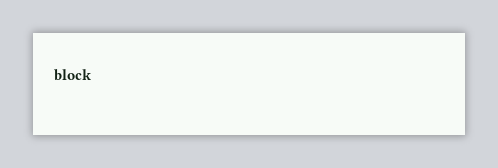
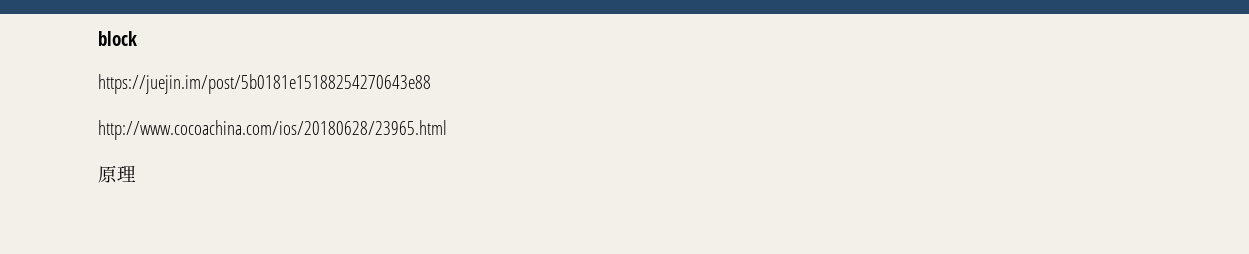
(92, 75) none -> [98,74,431,94] [98,120,447,140] [98,165,136,183] // https://juejin.im/post/5b0181e15188254270643e88 // http://www.cocoachina.com/ios/20180628/23965.html // 原理

